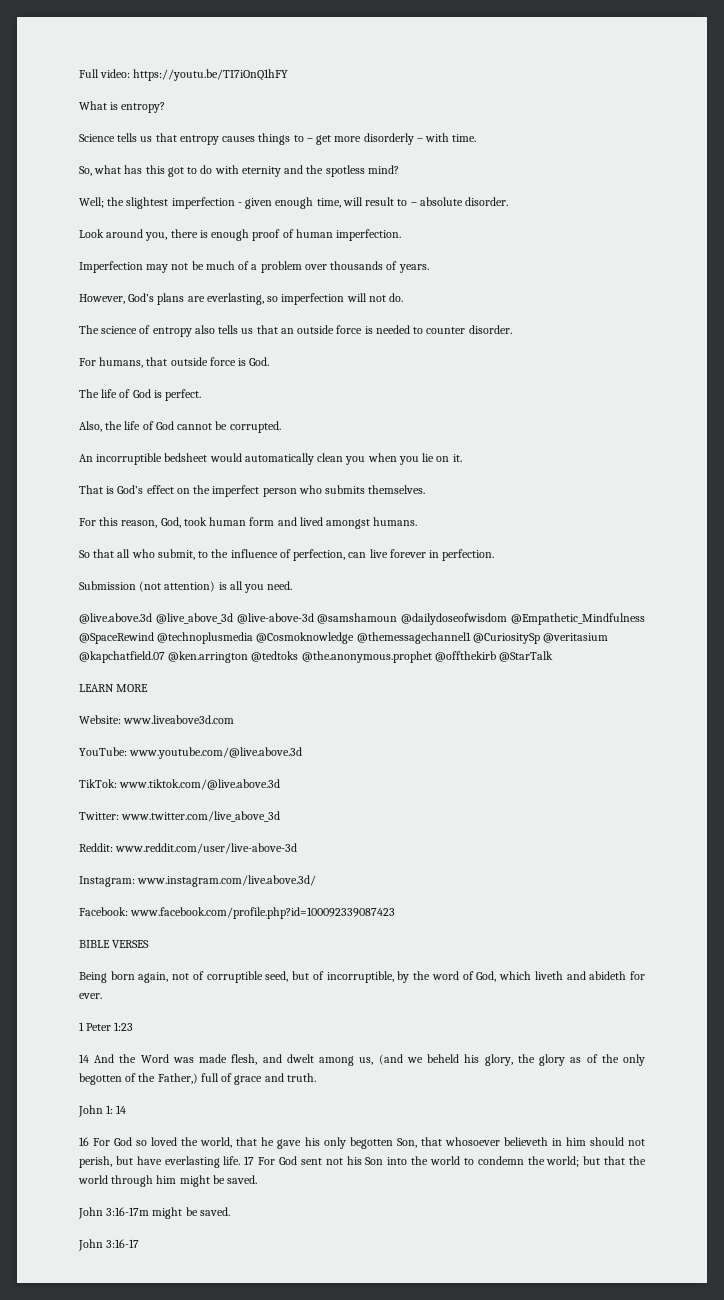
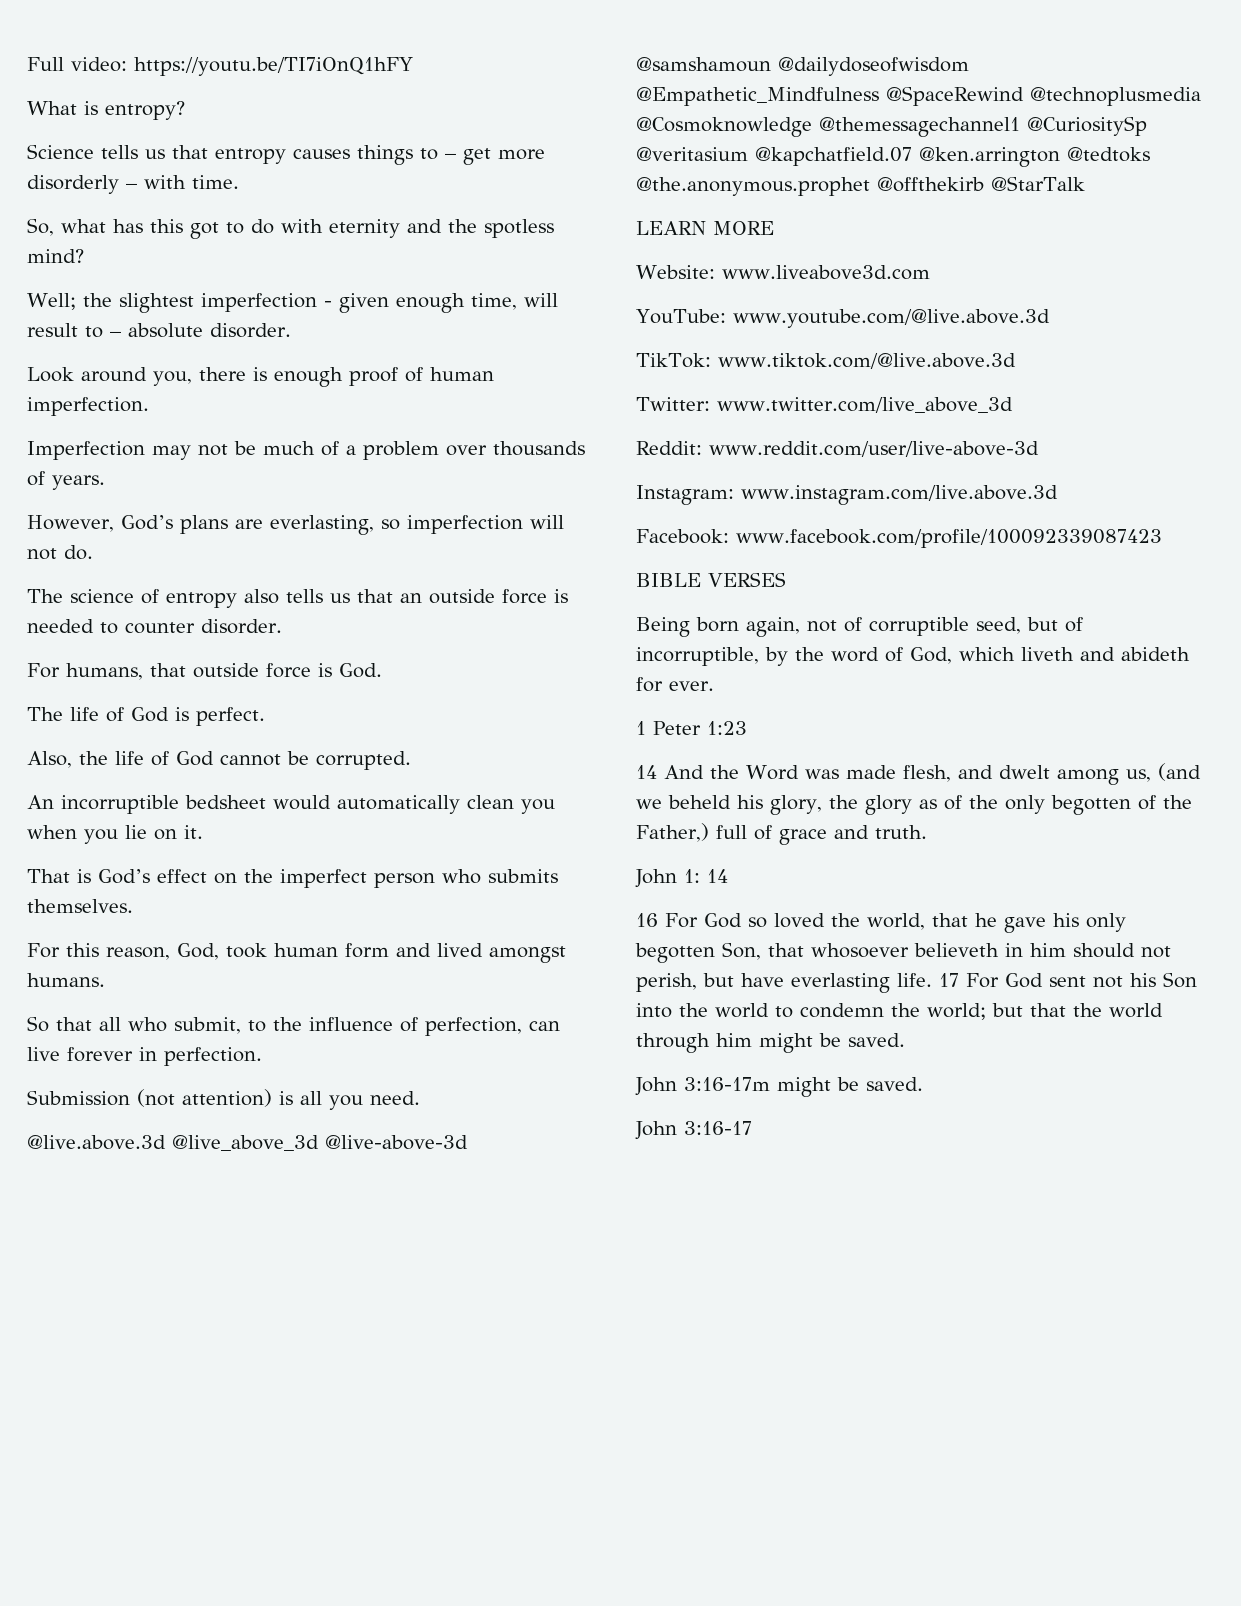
[137,875,317,887] www.instagram.com/live.above.3d/ -> [741,485,1058,505] www.instagram.com/live.above.3d
[130,907,396,919] www.facebook.com/profile.php?id=100092339087423 -> [736,529,1162,548] www.facebook.com/profile/100092339087423

